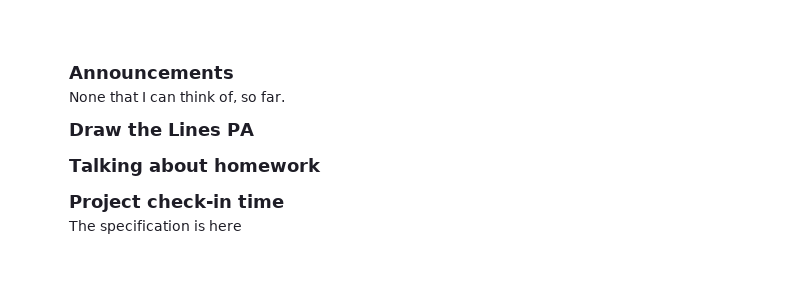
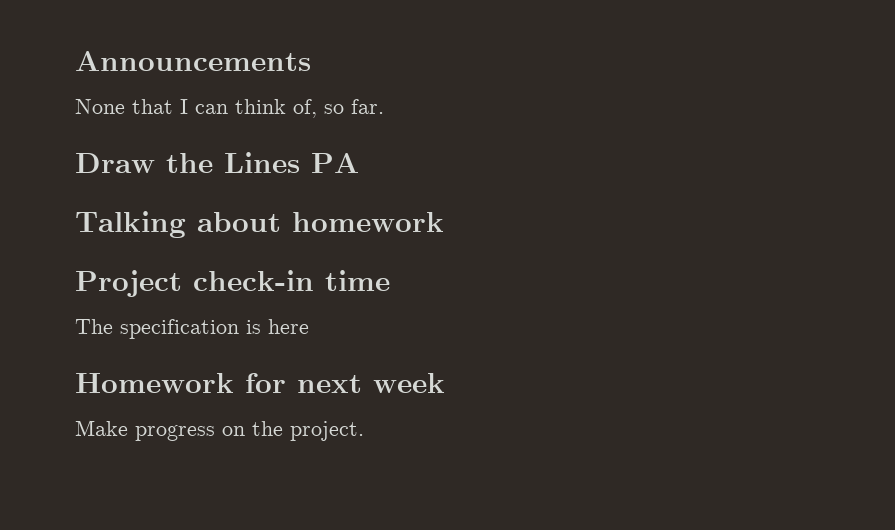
(242, 225) none -> [75,373,445,393] [75,420,364,441] // Homework for next week // Make progress on the project.

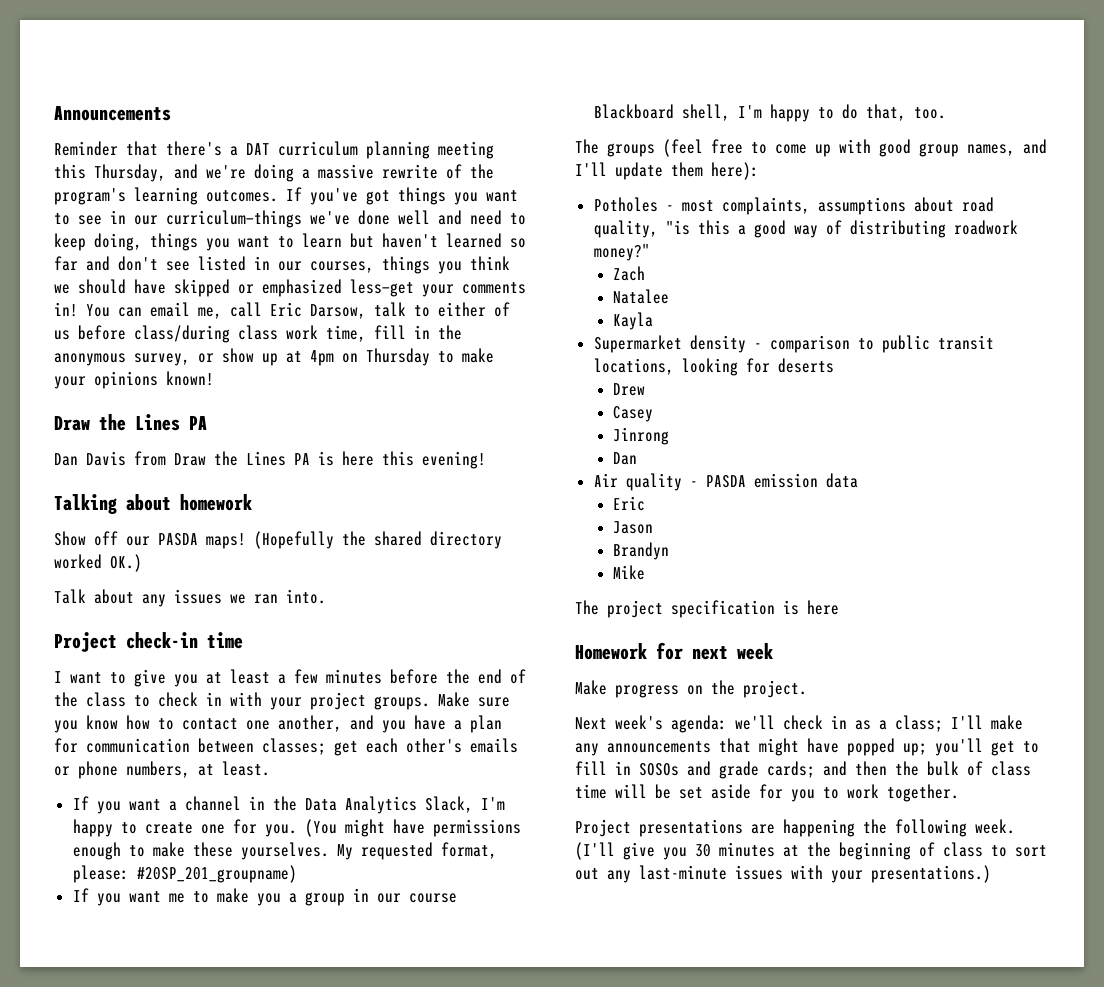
[75,99,384,118] [75,152,359,173] [75,211,444,238] [75,270,390,297] [75,319,113,334] None that I can think of, so far. // Draw the Lines PA // Talking about homework // Project check-in time // The -> [54,141,494,159] [54,164,494,182] [54,187,518,205] [54,210,526,228] [54,233,526,251] [54,256,510,274] [54,279,526,297] [54,302,510,319] [54,325,462,343] [54,348,494,366] [54,371,214,389] [54,414,207,431] [54,451,486,469] [54,494,252,514] [54,531,502,549] [54,554,142,572] [54,589,326,607] [54,632,243,652] [54,669,526,687] [54,692,510,710] [54,715,502,733] [54,738,518,756] [54,761,270,779] [72,796,505,814] [72,819,521,837] [72,842,497,860] [72,865,297,883] [72,888,457,906] [593,104,946,122] [575,139,1047,157] [575,162,759,180] [593,197,994,215] [593,220,1018,238] [593,244,650,261] [613,266,646,281] [613,289,670,304] [613,312,654,330] [593,335,994,353] [593,358,834,376] [613,383,646,396] [613,406,654,422] [613,427,670,445] [613,452,638,465] [593,473,858,491] [613,496,646,511] [613,521,654,534] [613,542,670,560] [613,565,646,580] [575,600,663,618] Reminder that there's a DAT curriculum planning meeting this Thursday, and we're doing a massive rewrite of the program's learning outcomes. If you've got things you want to see in our curriculum—things we've done well and need to keep doing, things you want to learn but haven't learned so far and don't see listed in our courses, things you think we should have skipped or emphasized less—get your comments in! You can email me, call Eric Darsow, talk to either of us before class/during class work time, fill in the anonymous survey, or show up at 4pm on Thursday to make your opinions known! // Draw the Lines PA // Dan Davis from Draw the Lines PA is here this evening! // Talking about homework // Show off our PASDA maps! (Hopefully the shared directory worked OK.) // Talk about any issues we ran into. // Project check-in time // I want to give you at least a few minutes before the end of the class to check in with your project groups. Make sure you know how to contact one another, and you have a plan for communication between classes; get each other's emails or phone numbers, at least. // If you want a channel in the Data Analytics Slack, I'm happy to create one for you. (You might have permissions enough to make these yourselves. My requested format, please: #20SP_201_groupname) // If you want me to make you a group in our course Blackboard shell, I'm happy to do that, too. // The groups (feel free to come up with good group names, and I'll update them here): // Potholes - most complaints, assumptions about road quality, "is this a good way of distributing roadwork money?" // Zach // Natalee // Kayla // Supermarket density - comparison to public transit locations, looking for deserts // Drew // Casey // Jinrong // Dan // Air quality - PASDA emission data // Eric // Jason // Brandyn // Mike // The project
(364, 431) none -> [575,715,1023,733] [575,738,1039,756] [575,761,1031,779] [575,784,959,802] [575,819,1015,837] [575,842,1047,860] [575,865,991,883] // Next week's agenda: we'll check in as a class; I'll make any announcements that might have popped up; you'll get to fill in SOSOs and grade cards; and then the bulk of class time will be set aside for you to work together. // Project presentations are happening the following week. (I'll give you 30 minutes at the beginning of class to sort out any last-minute issues with your presentations.)

